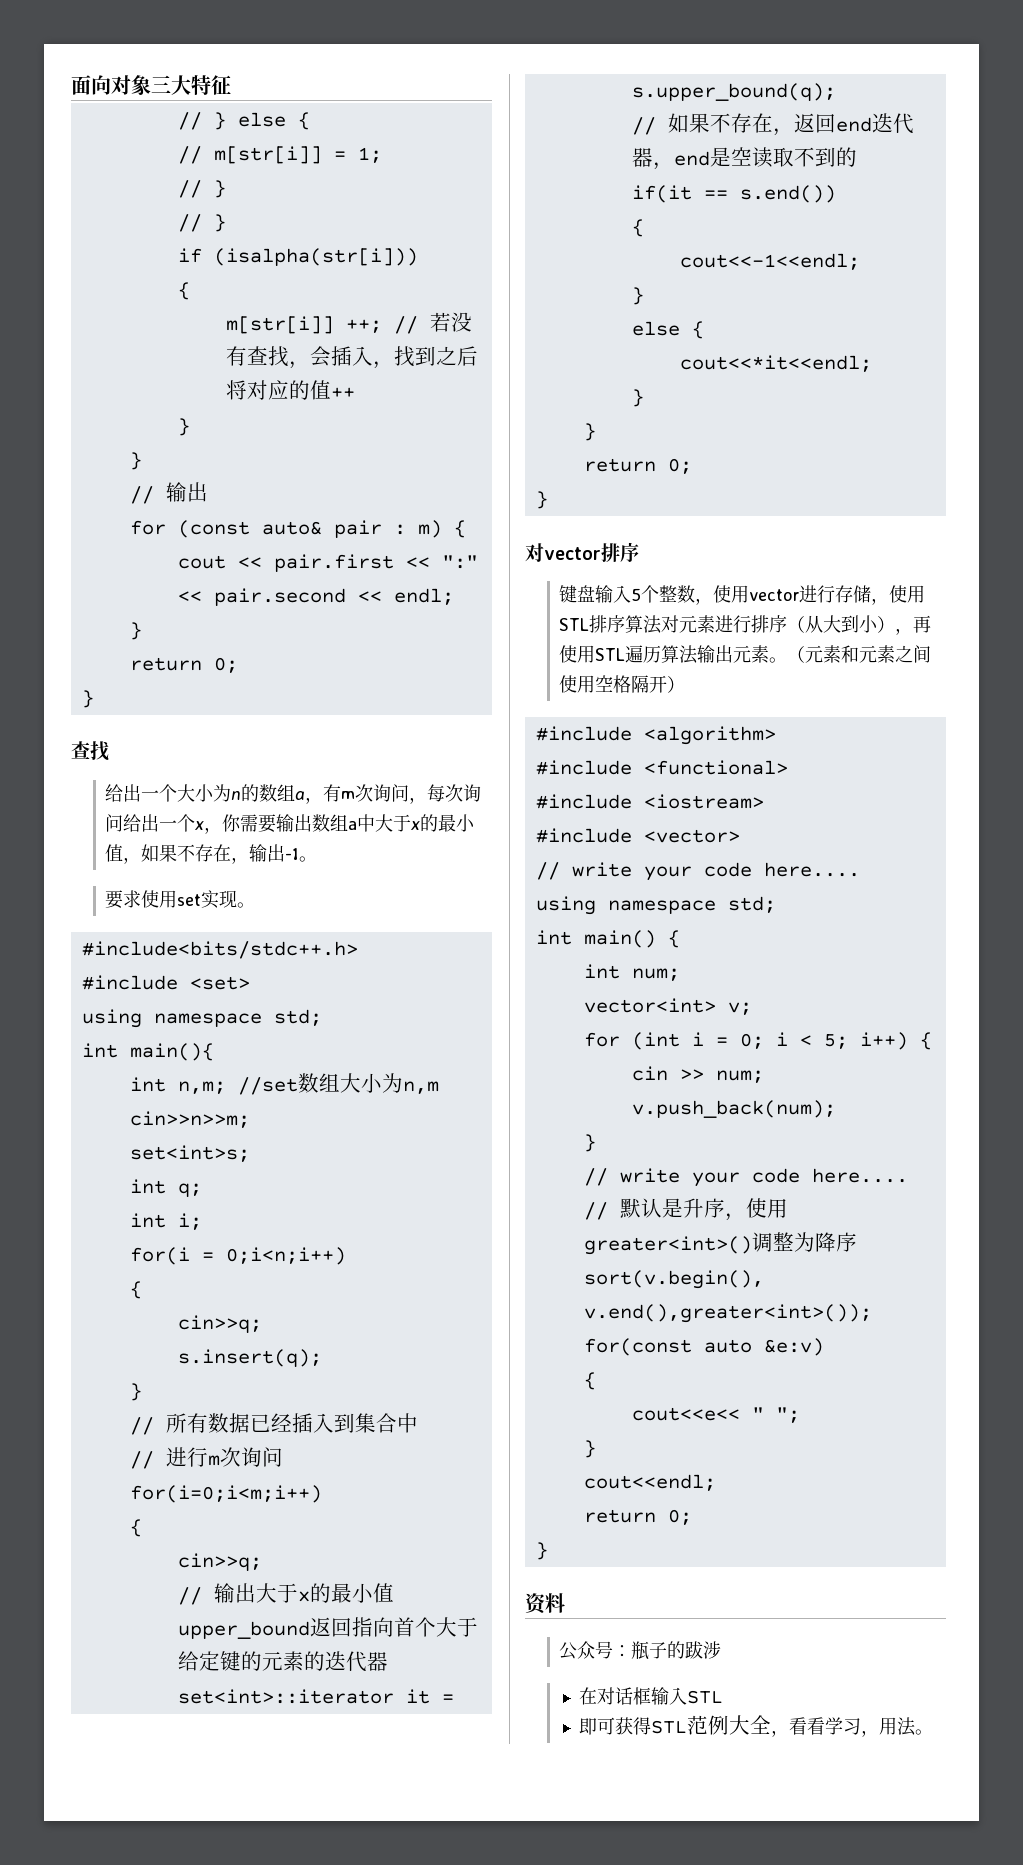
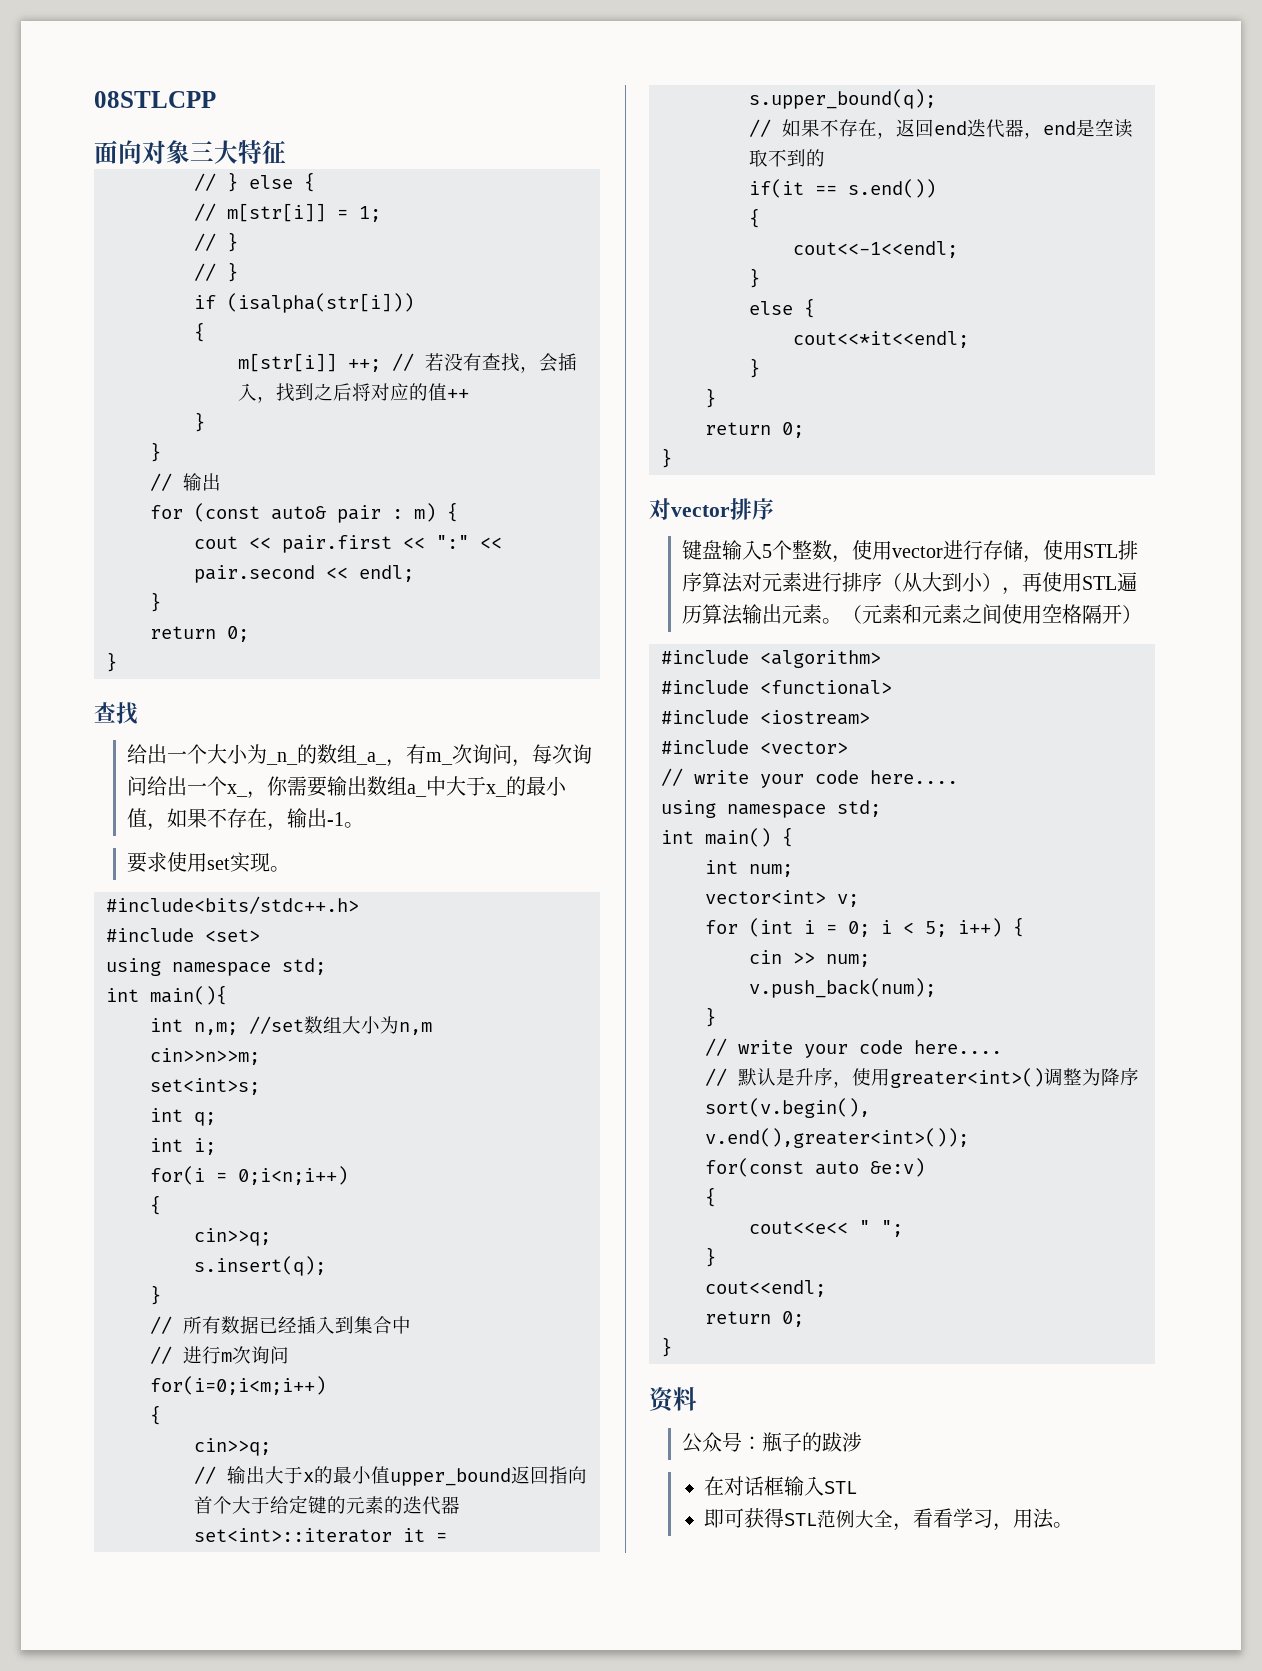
(71, 85) none -> [94,91,216,108] 08STLCPP //
[231,784,356,804] n的数组a，有m -> [265,744,453,767] _n_的数组_a_，有m_
[195,821,205,830] x -> [226,784,248,797] x_
[348,814,421,832] a中大于x -> [406,776,507,797] a_中大于x_

